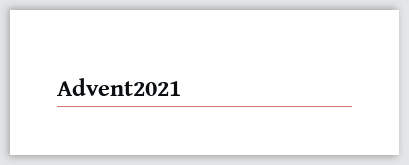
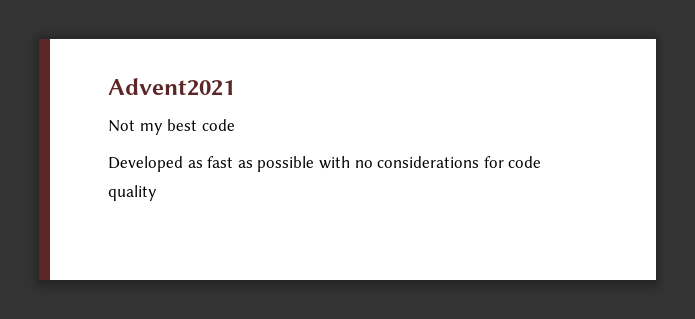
(181, 87) none -> [108,119,235,135] [108,156,542,172] [108,185,157,201] // Not my best code // Developed as fast as possible with no considerations for code quality

